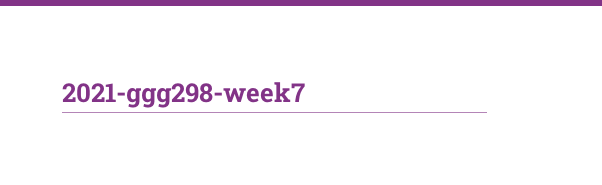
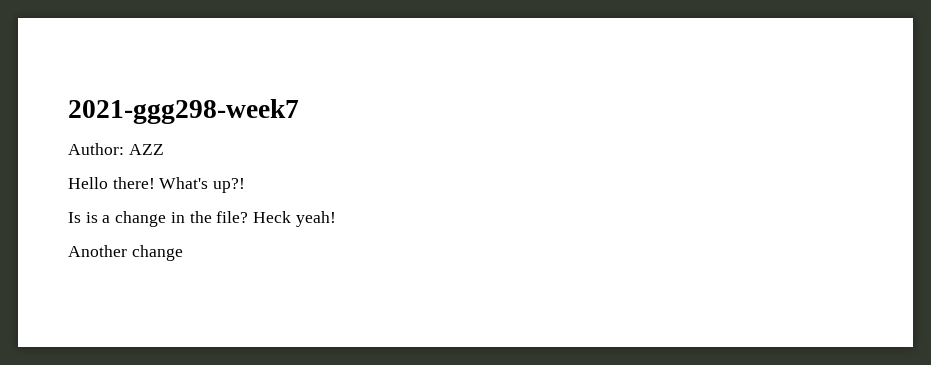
(305, 95) none -> [68,143,164,155] [68,177,246,193] [68,211,336,227] [68,245,183,261] // Author: AZZ // Hello there! What's up?! // Is is a change in the file? Heck yeah! // Another change

